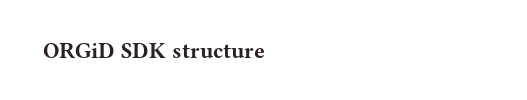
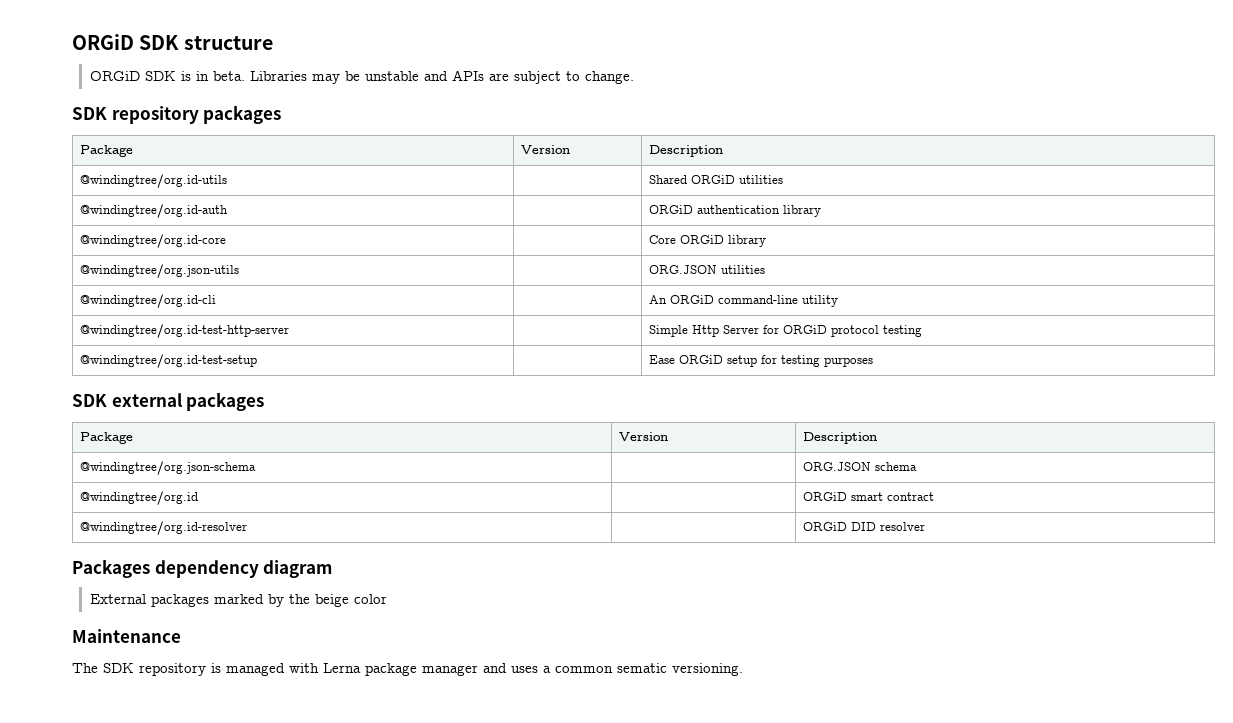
(266, 51) none -> [89,70,634,84] [72,105,282,124] [79,145,133,157] [520,145,570,154] [648,145,723,157] [79,174,227,188] [648,175,783,184] [79,204,228,218] [648,205,821,217] [79,234,226,248] [648,235,766,247] [79,264,239,278] [648,265,765,274] [79,294,216,308] [648,295,838,307] [79,324,289,338] [648,325,922,337] [79,354,257,368] [648,355,873,367] [72,392,265,411] [79,432,133,444] [618,432,668,441] [802,432,877,444] [79,461,256,475] [802,462,917,471] [79,491,198,505] [802,492,934,501] [79,521,247,535] [802,522,925,531] [72,559,333,578] [89,594,387,607] [72,629,181,643] [72,663,743,676] // ORGiD SDK is in beta. Libraries may be unstable and APIs are subject to change. // SDK repository packages // Package | Version | Description // @windingtree/org.id-utils | | Shared ORGiD utilities // @windingtree/org.id-auth | | ORGiD authentication library // @windingtree/org.id-core | | Core ORGiD library // @windingtree/org.json-utils | | ORG.JSON utilities // @windingtree/org.id-cli | | An ORGiD command-line utility // @windingtree/org.id-test-http-server | | Simple Http Server for ORGiD protocol testing // @windingtree/org.id-test-setup | | Ease ORGiD setup for testing purposes // SDK external packages // Package | Version | Description // @windingtree/org.json-schema | | ORG.JSON schema // @windingtree/org.id | | ORGiD smart contract // @windingtree/org.id-resolver | | ORGiD DID resolver // Packages dependency diagram // External packages marked by the beige color // Maintenance // The SDK repository is managed with Lerna package manager and uses a common sematic versioning.

